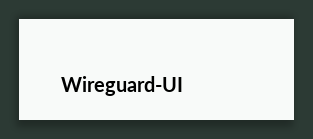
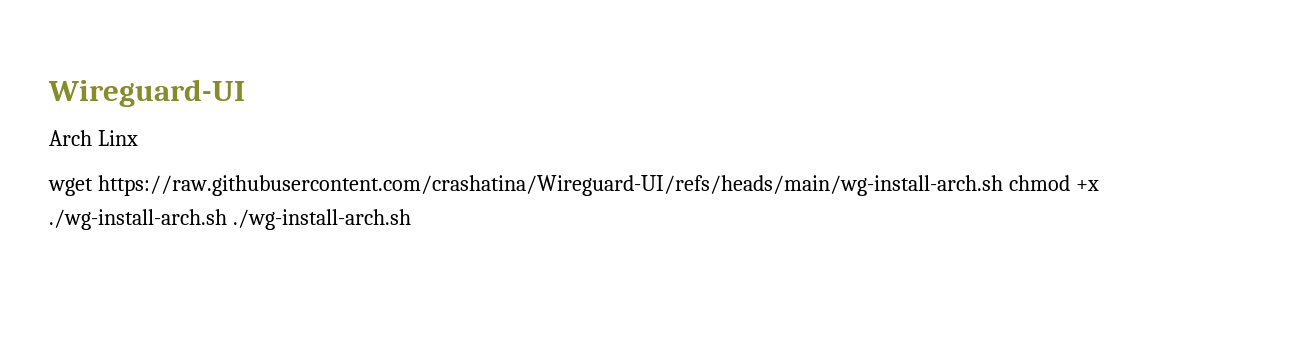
(183, 86) none -> [49,130,138,146] [48,175,1099,196] [49,209,411,230] // Arch Linx // wget https://raw.githubusercontent.com/crashatina/Wireguard-UI/refs/heads/main/wg-install-arch.sh chmod +x ./wg-install-arch.sh ./wg-install-arch.sh

